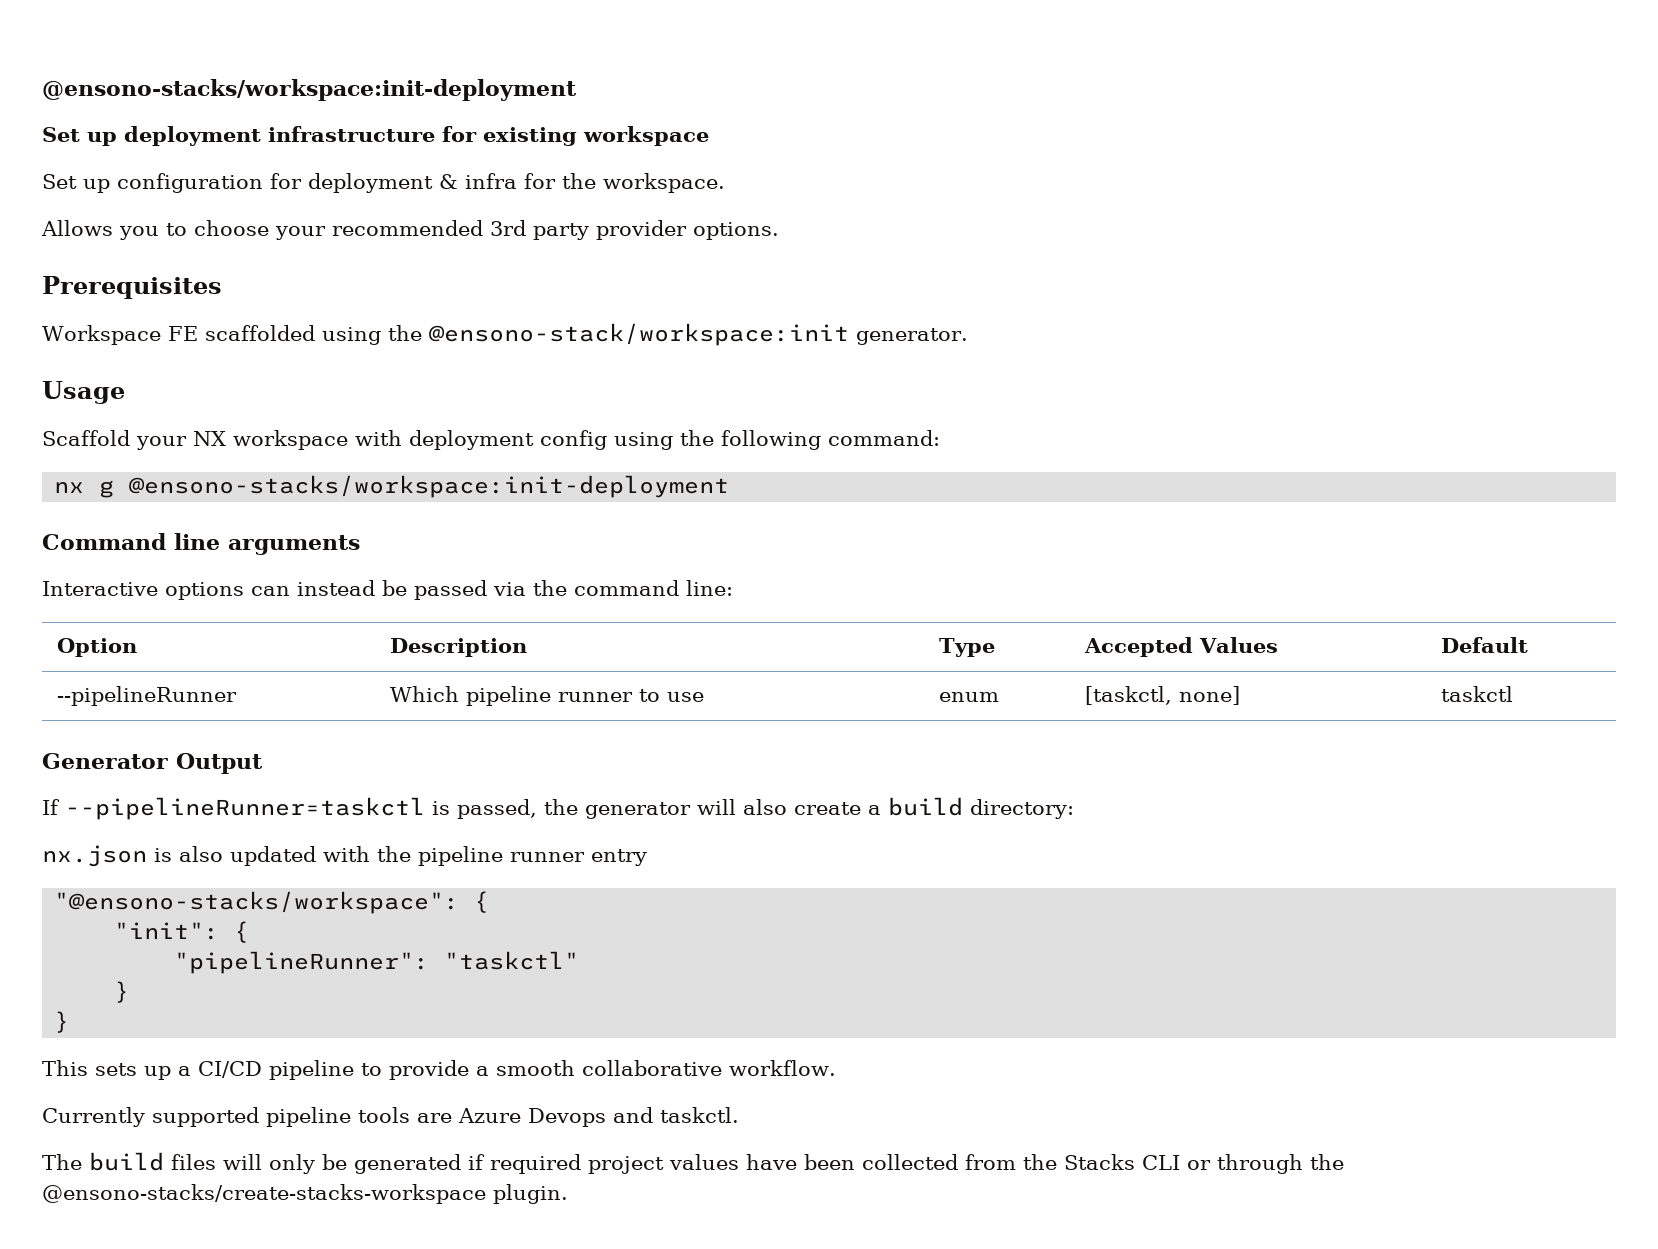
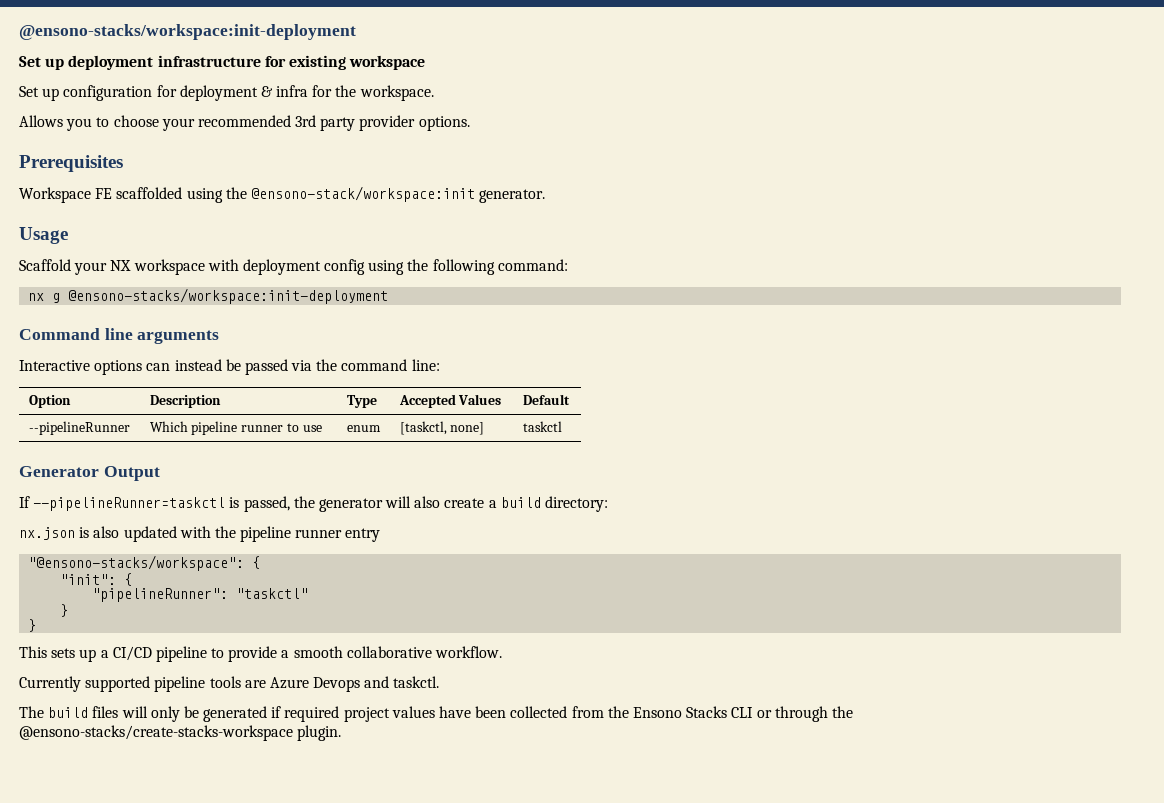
(1057, 1162) none -> [632,707,682,718] Ensono

